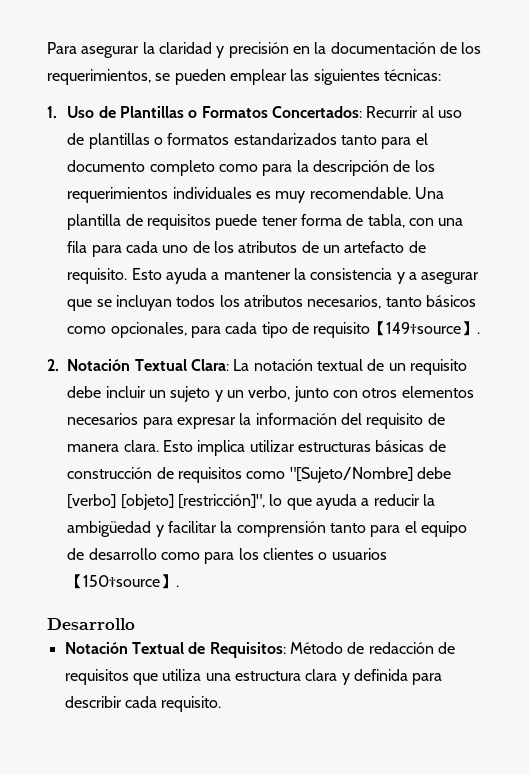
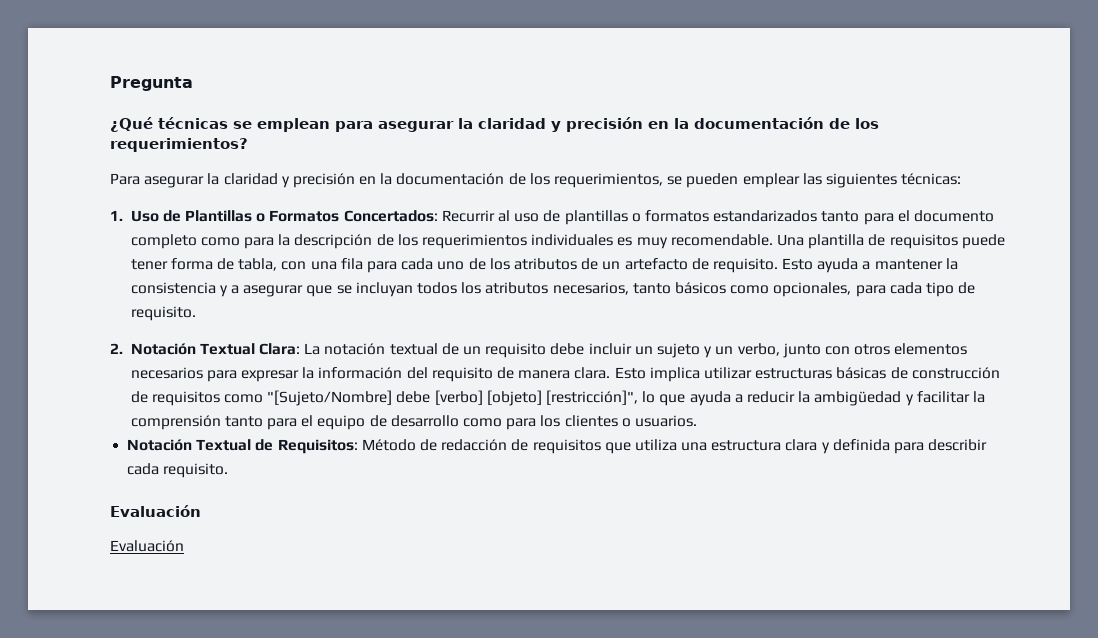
(47, 48) none -> [110,76,193,91] [110,117,879,132] [110,138,248,152] Pregunta // ¿Qué técnicas se emplean para asegurar la claridad y precisión en la documentación de los requerimientos? //
[313,321,481,338] requisito【149†source】. -> [130,306,196,321] requisito.
[331,548,387,560] [67,574,180,589] [47,618,135,630] usuarios【150†source】. // Desarrollo -> [634,415,697,427] usuarios.
(222, 704) none -> [110,505,201,517] [110,540,184,552] // Evaluación // Evaluación

